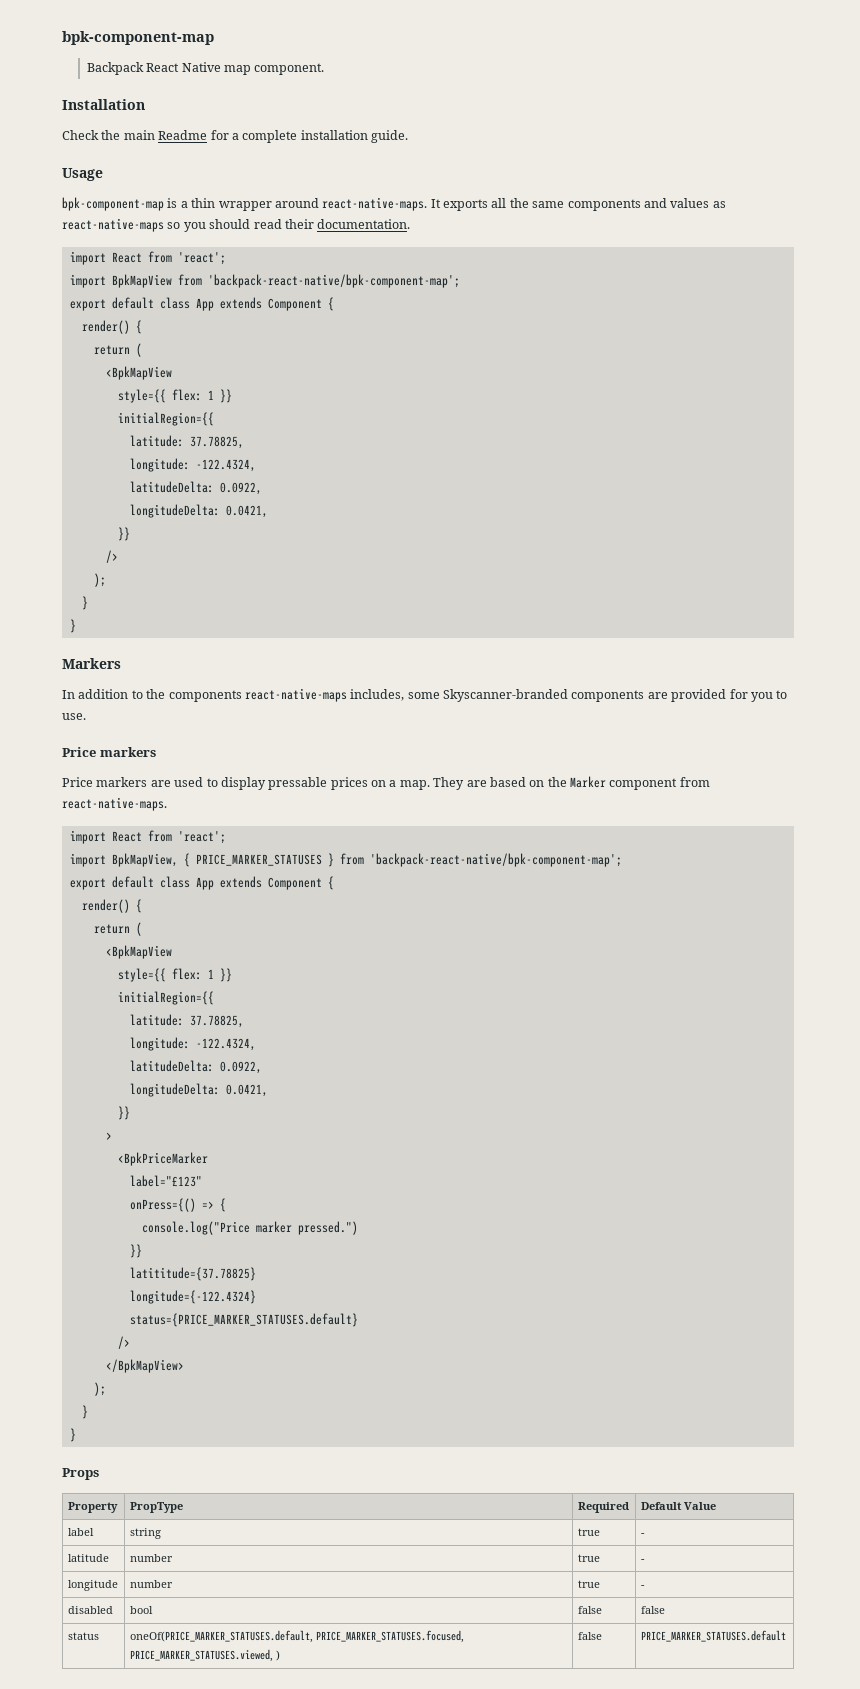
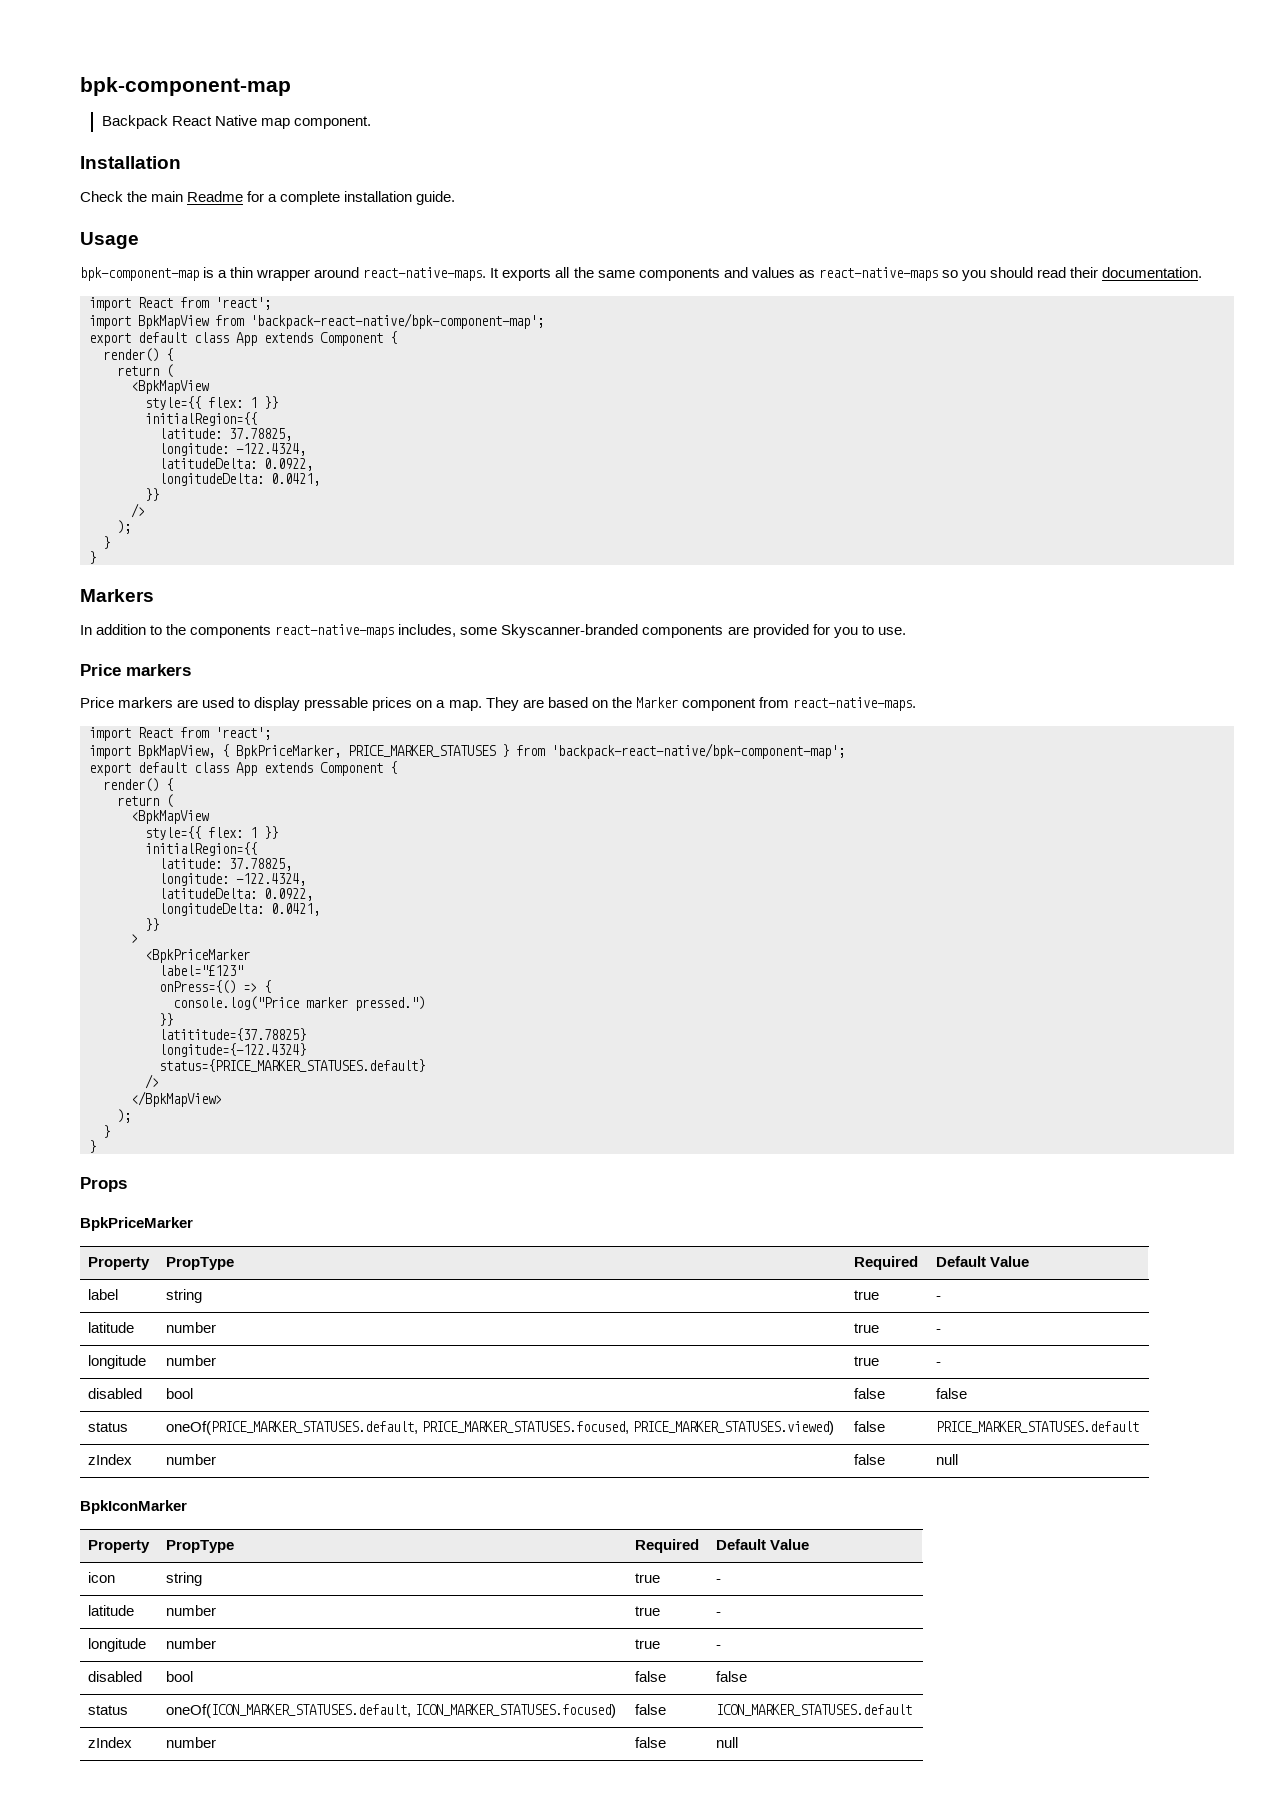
(190, 860) none -> [236,745,341,759] BpkPriceMarker,
(99, 1474) none -> [80,1217,193,1231] // BpkPriceMarker
[129,1649,280,1662] PRICE_MARKER_STATUSES.viewed, ) -> [633,1421,835,1435] PRICE_MARKER_STATUSES.viewed)
(786, 1636) none -> [88,1454,133,1465] [166,1454,217,1465] [854,1454,886,1465] [936,1454,959,1465] [80,1500,187,1514] [88,1540,151,1553] [166,1540,235,1553] [635,1539,700,1553] [716,1539,810,1550] [88,1572,116,1583] [166,1572,203,1586] [635,1573,661,1583] [716,1579,722,1583] [88,1605,135,1616] [166,1605,217,1616] [635,1606,661,1616] [716,1612,722,1616] [88,1638,147,1652] [166,1638,217,1649] [635,1639,661,1649] [716,1645,722,1649] [88,1671,143,1682] [166,1671,194,1682] [635,1671,667,1682] [716,1671,748,1682] [88,1705,129,1715] [166,1704,617,1718] [635,1704,667,1715] [716,1704,913,1716] [88,1737,133,1748] [166,1737,217,1748] [635,1737,667,1748] [716,1737,739,1748] // zIndex | number | false | null // BpkIconMarker // Property | PropType | Required | Default Value // icon | string | true | - // latitude | number | true | - // longitude | number | true | - // disabled | bool | false | false // status | oneOf(ICON_MARKER_STATUSES.default, ICON_MARKER_STATUSES.focused) | false | ICON_MARKER_STATUSES.default // zIndex | number | false | null

